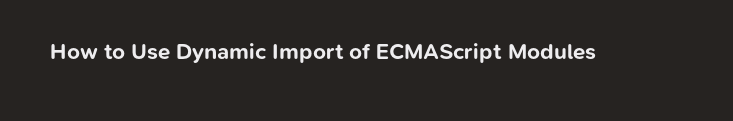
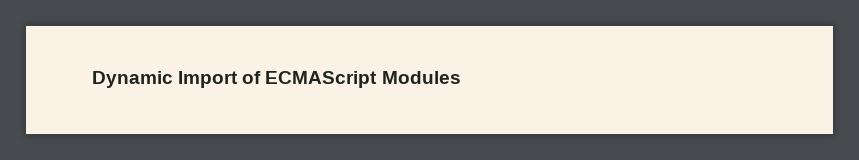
[50,44,171,60] How to Use -> (92, 79) none

